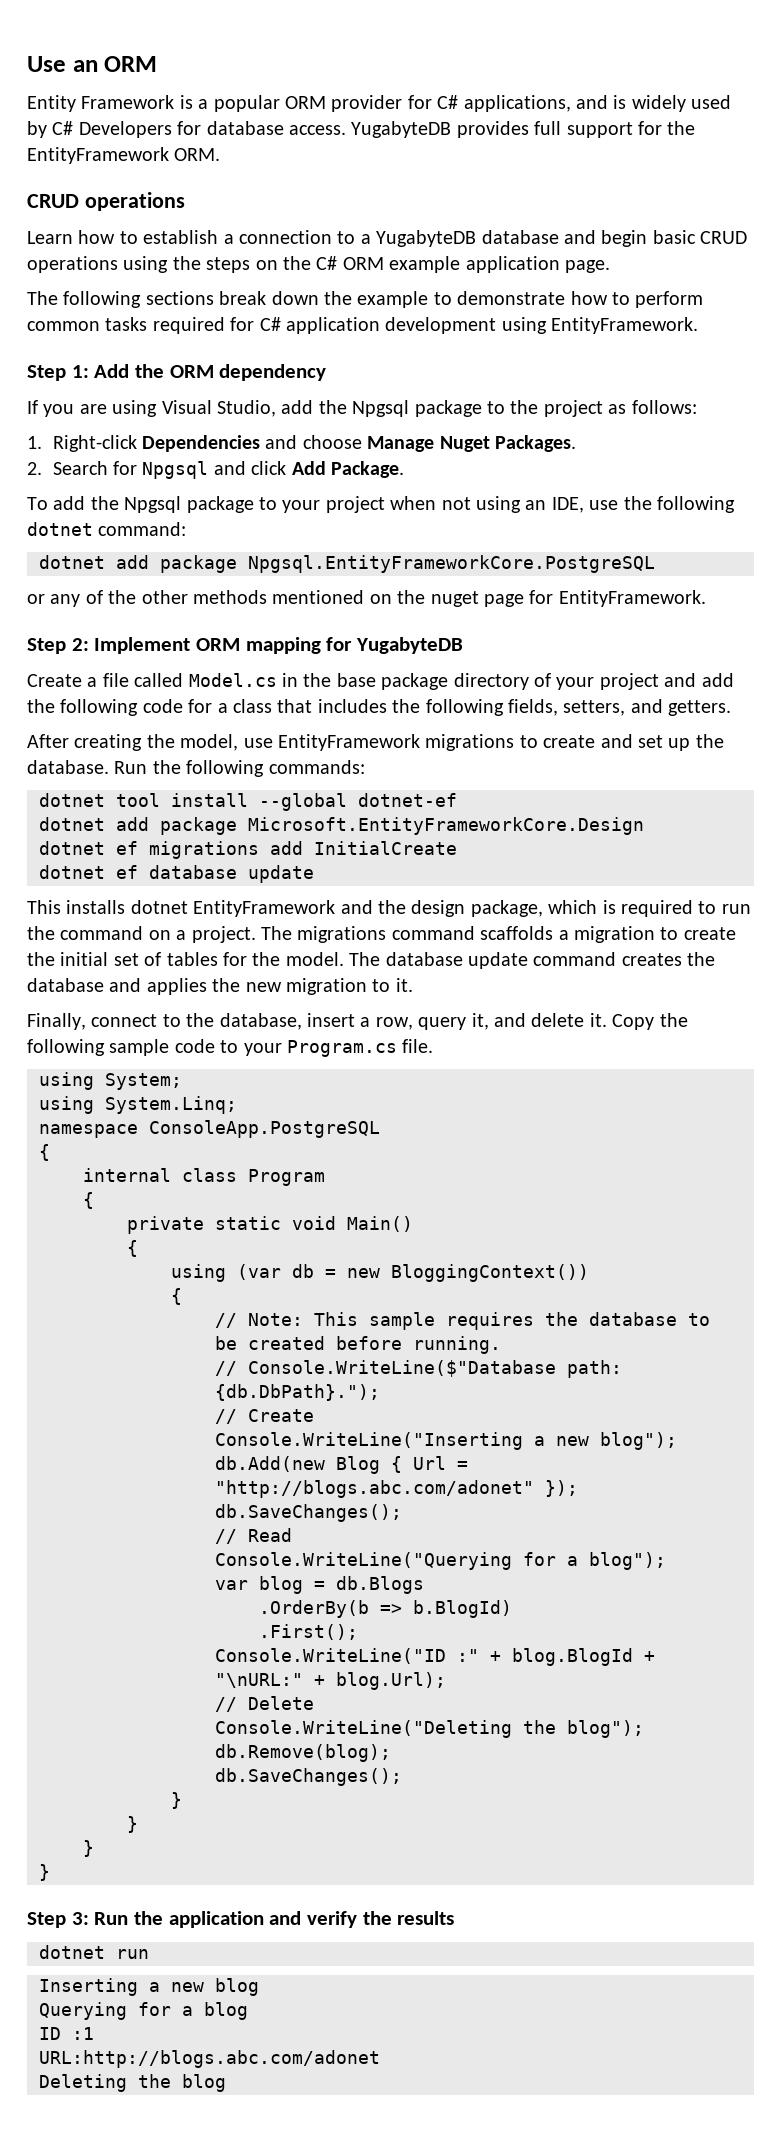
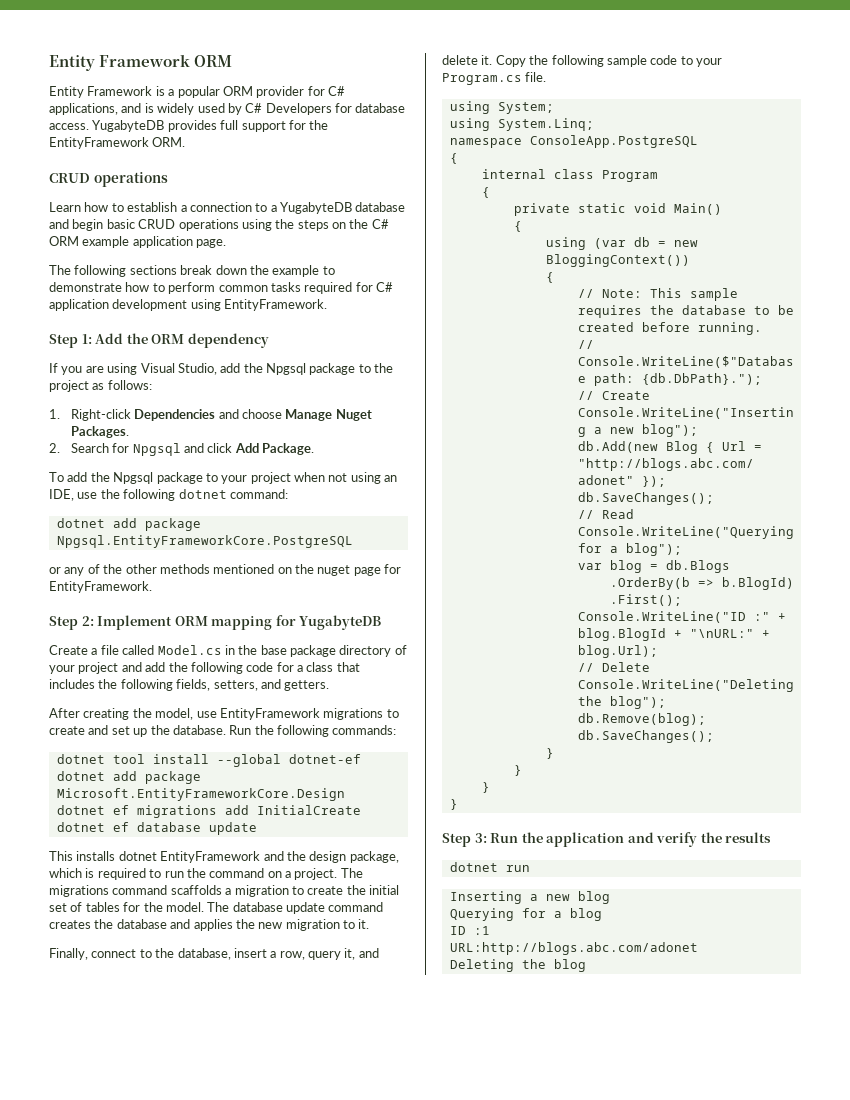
[27,56,98,72] Use an -> [49,54,191,71] Entity Framework

